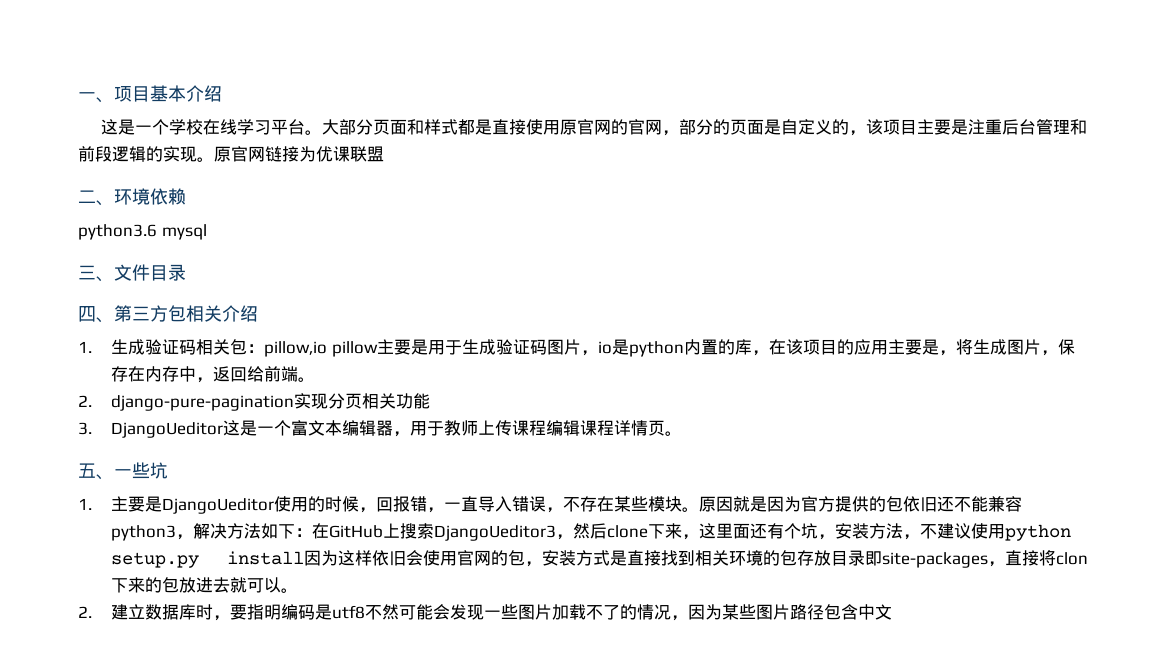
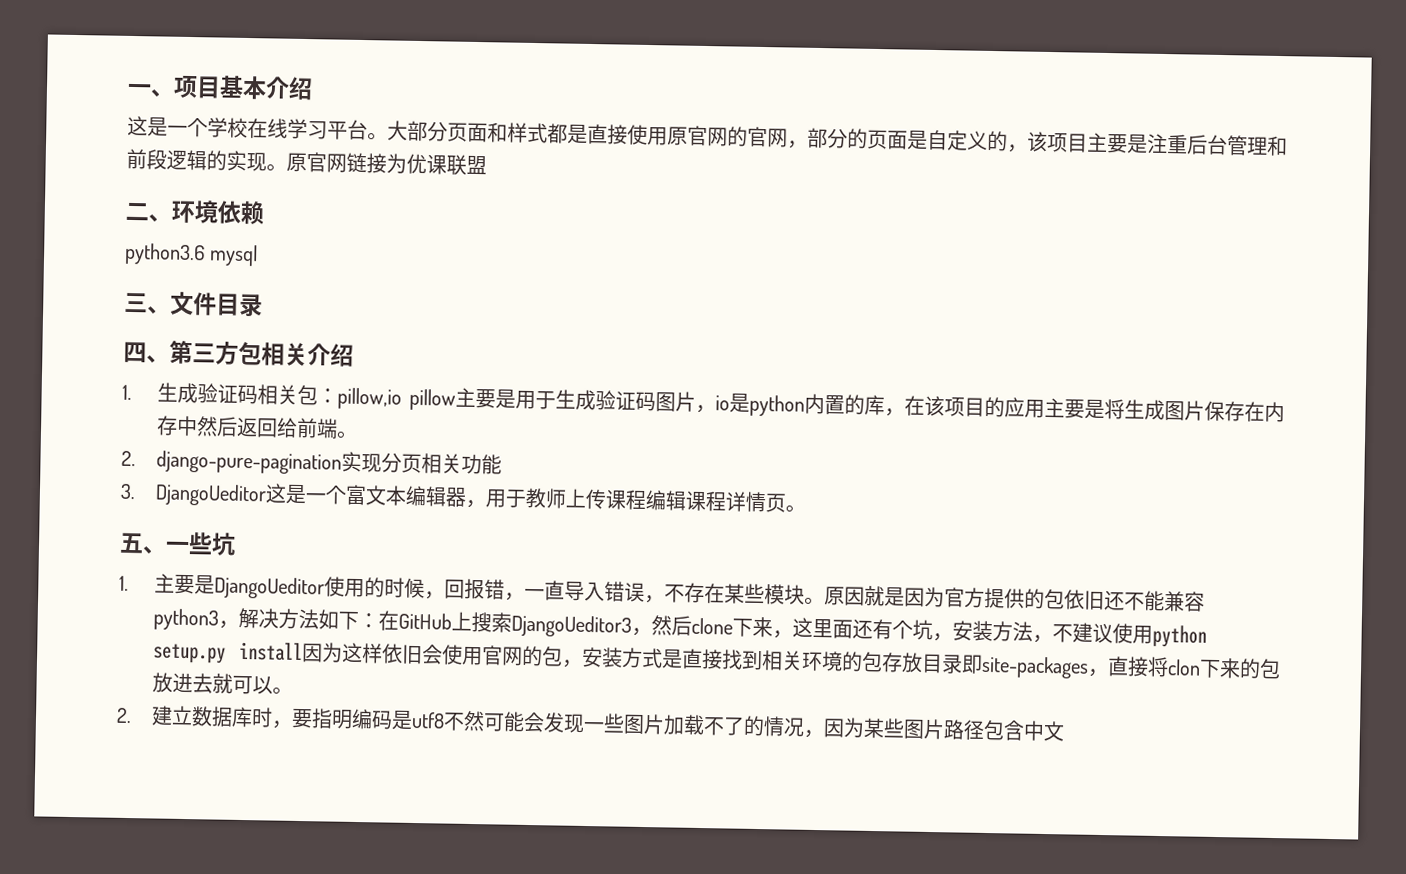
[939,350,957,356] ， -> (1105, 409) none
[1041,350,1059,356] ， -> (1205, 410) none
[196,377,214,383] ， -> [196,416,239,437] 然后

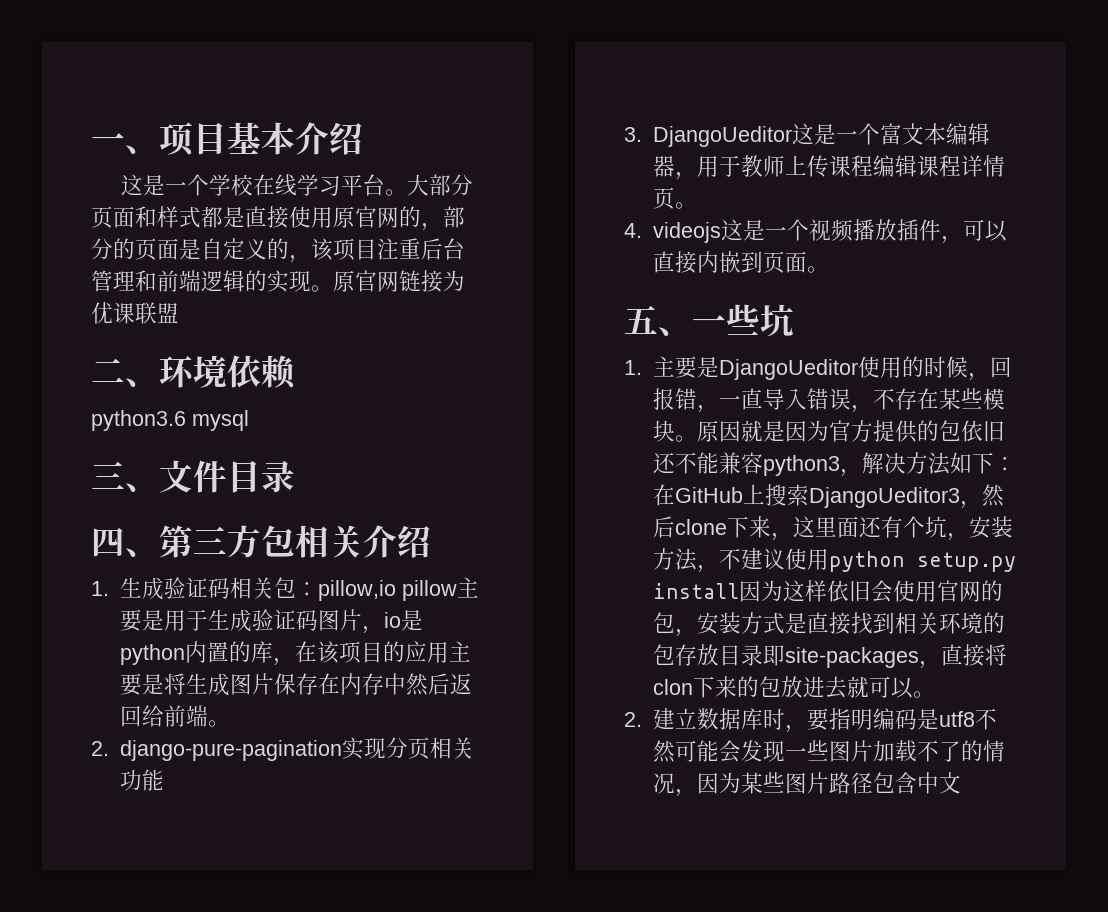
[747,126,788,148] 官网 -> (421, 216) none
[1087,132,1148,154] 主要是 -> (377, 249) none
[146,149,167,170] 段 -> [179,270,201,292] 端
(807, 508) none -> [624,219,1007,244] [652,251,829,273] // 4. videojs这是一个视频播放插件，可以直接内嵌到页面。

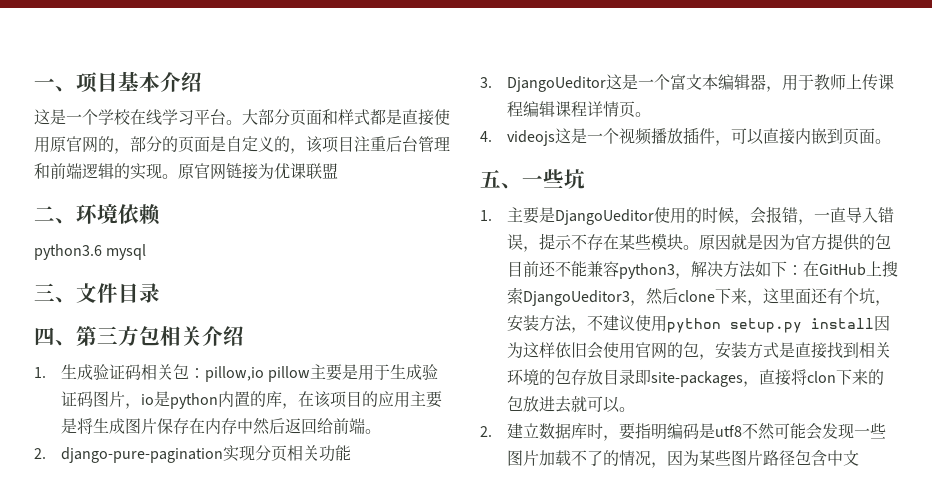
[989,357,1012,378] 回 -> [749,207,766,224] 会
(873, 409) none -> [538,233,572,250] 提示
[960,420,1005,442] 依旧 -> [506,261,539,277] 目前

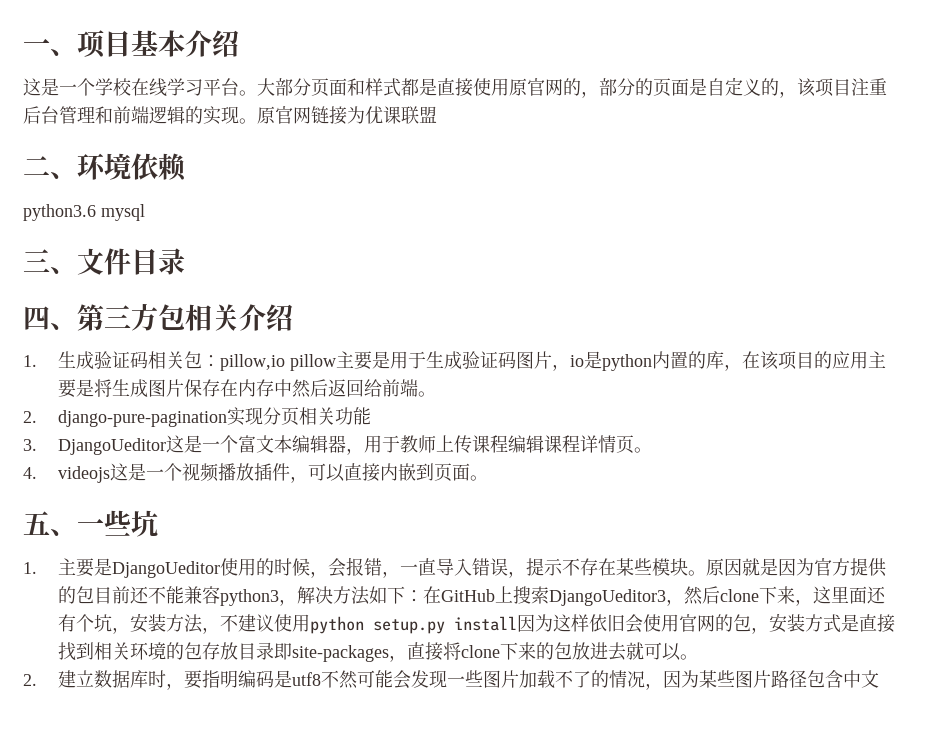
[806,371,836,383] clon -> [461,645,501,658] clone

